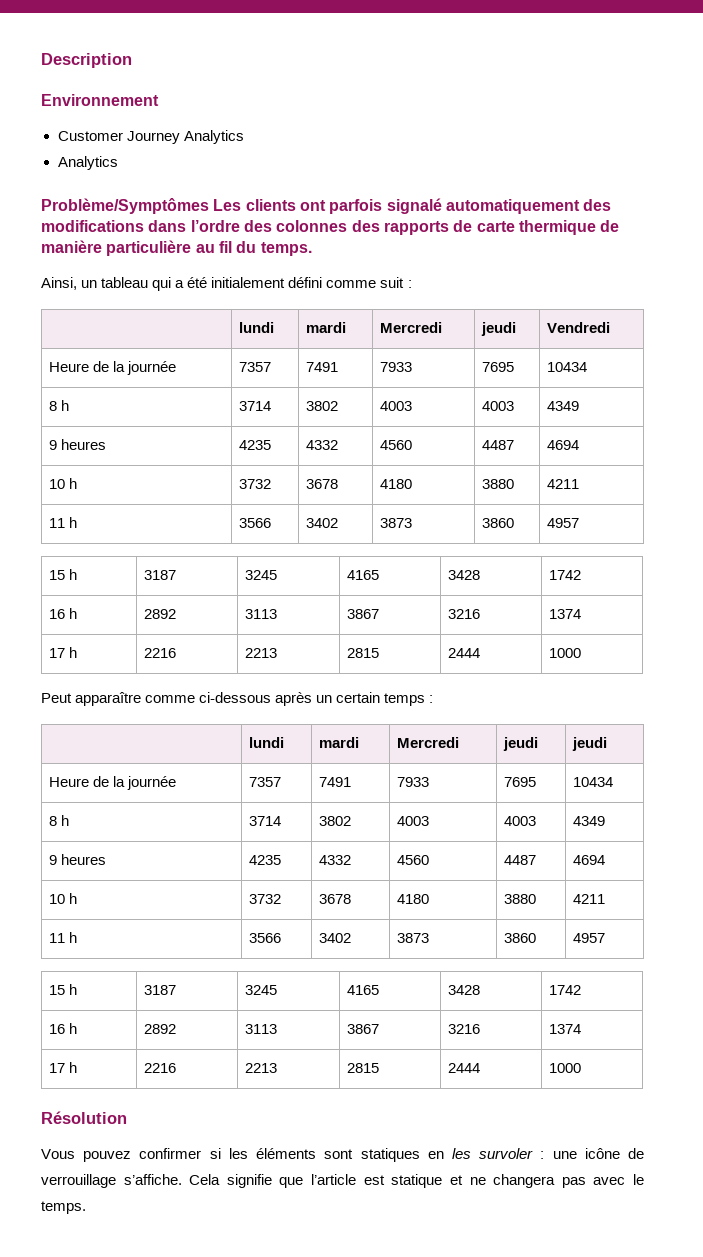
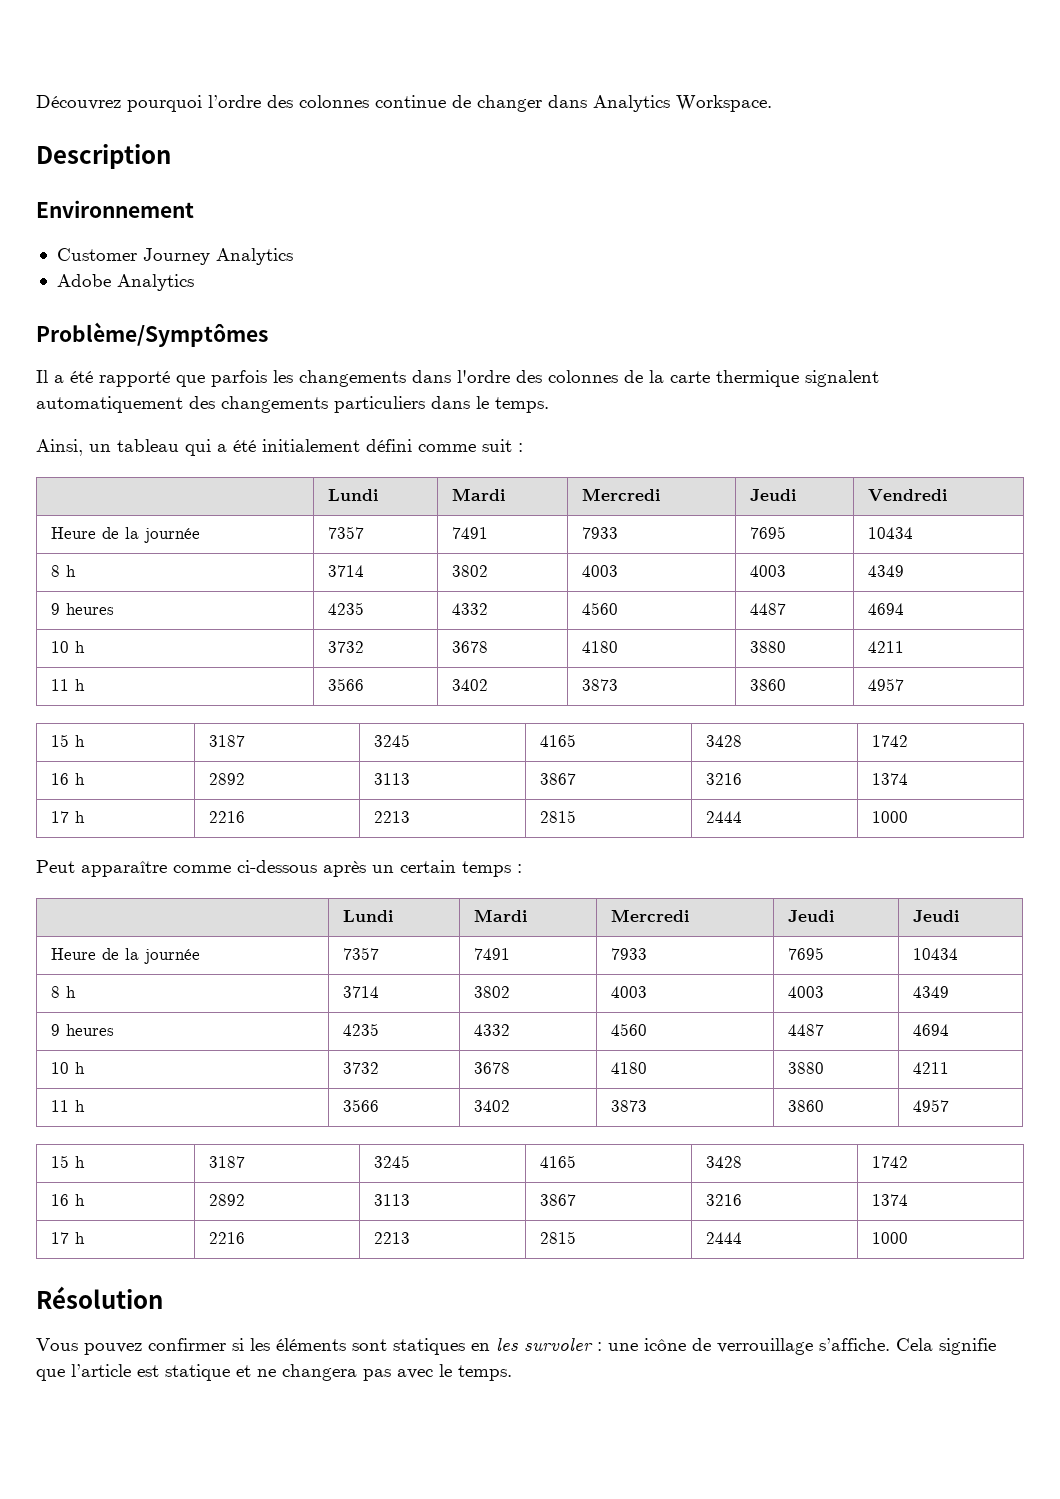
(41, 60) none -> [36,95,772,112] Découvrez pourquoi l’ordre des colonnes continue de changer dans Analytics Workspace. //
(244, 137) none -> [56,274,111,287] Adobe
[213,198,612,214] [41,220,620,235] [41,240,257,256] Les clients ont parfois signalé automatiquement des modifications dans l’ordre des colonnes des rapports de carte thermique de manière particulière au fil du -> [36,370,879,387] [36,396,489,413] // Il a été rapporté que parfois les changements dans l'ordre des colonnes de la carte thermique signalent automatiquement des changements particuliers dans le
[239,322,275,333] [306,322,347,333] [380,322,443,333] [481,322,517,336] lundi | mardi | Mercredi | jeudi -> [327,489,378,501] [451,488,505,501] [581,488,660,501] [749,489,796,501] Lundi | Mardi | Mercredi | Jeudi
[249,737,285,748] [319,737,360,748] [397,737,460,748] [503,737,539,751] [572,737,608,751] lundi | mardi | Mercredi | jeudi | jeudi -> [342,910,393,922] [473,909,527,922] [610,909,689,922] [787,910,834,922] [912,910,959,922] Lundi | Mardi | Mercredi | Jeudi | Jeudi

